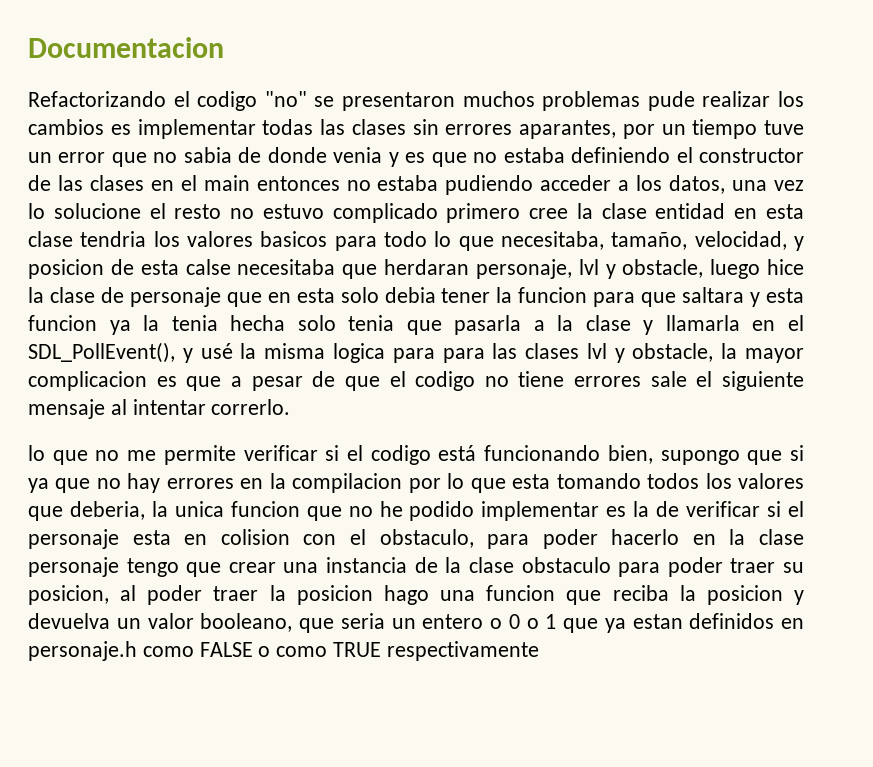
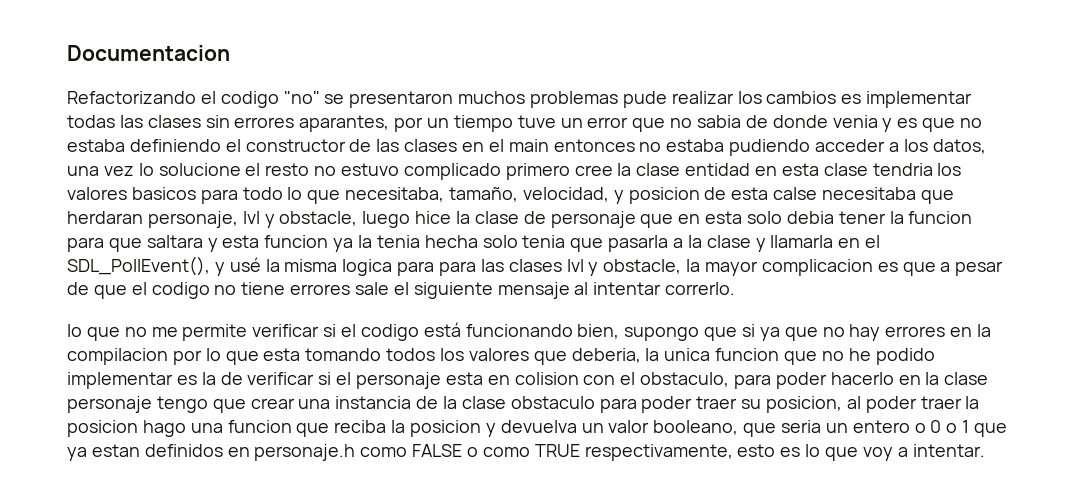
[386,641,539,661] respectivamente -> [584,444,985,461] respectivamente, esto es lo que voy a intentar.

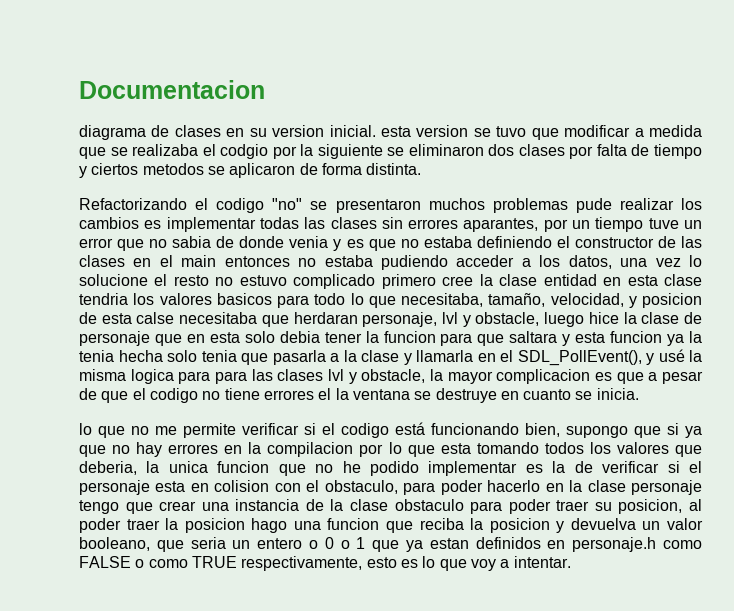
(230, 53) none -> [79,125,703,140] [79,144,702,159] [79,163,422,178] // diagrama de clases en su version inicial. esta version se tuvo que modificar a medida que se realizaba el codgio por la siguiente se eliminaron dos clases por falta de tiempo y ciertos metodos se aplicaron de forma distinta.
[355,282,736,299] sale el siguiente mensaje al intentar correrlo. -> [318,388,639,403] el la ventana se destruye en cuanto se inicia.

